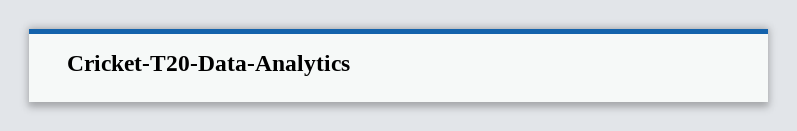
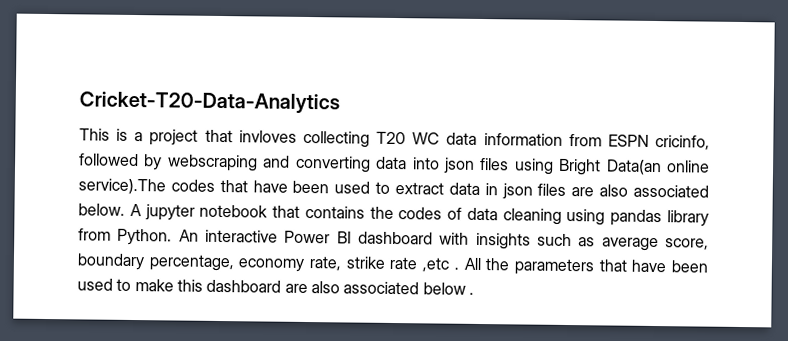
(350, 65) none -> [79,128,710,150] [79,153,710,176] [78,178,709,200] [78,203,709,227] [78,228,709,252] [77,253,709,276] [77,278,474,295] // This is a project that invloves collecting T20 WC data information from ESPN cricinfo, followed by webscraping and converting data into json files using Bright Data(an online service).The codes that have been used to extract data in json files are also associated below. A jupyter notebook that contains the codes of data cleaning using pandas library from Python. An interactive Power BI dashboard with insights such as average score, boundary percentage, economy rate, strike rate ,etc . All the parameters that have been used to make this dashboard are also associated below .

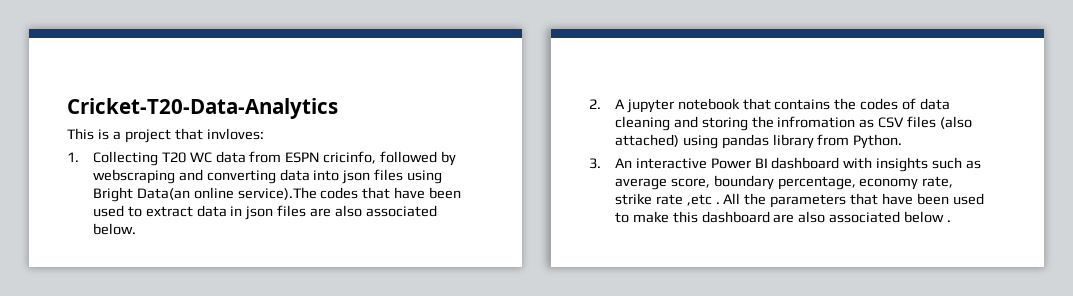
[238,130,370,148] invloves collecting -> [206,128,264,140] [67,151,158,166] invloves: // 1. Collecting
[483,133,563,146] information -> (246, 157) none
(125, 209) none -> [589,99,601,109] // 2.
(562, 216) none -> [673,116,973,131] [614,134,679,147] and storing the infromation as CSV files (also attached)
(173, 237) none -> [589,158,601,169] // 3.

